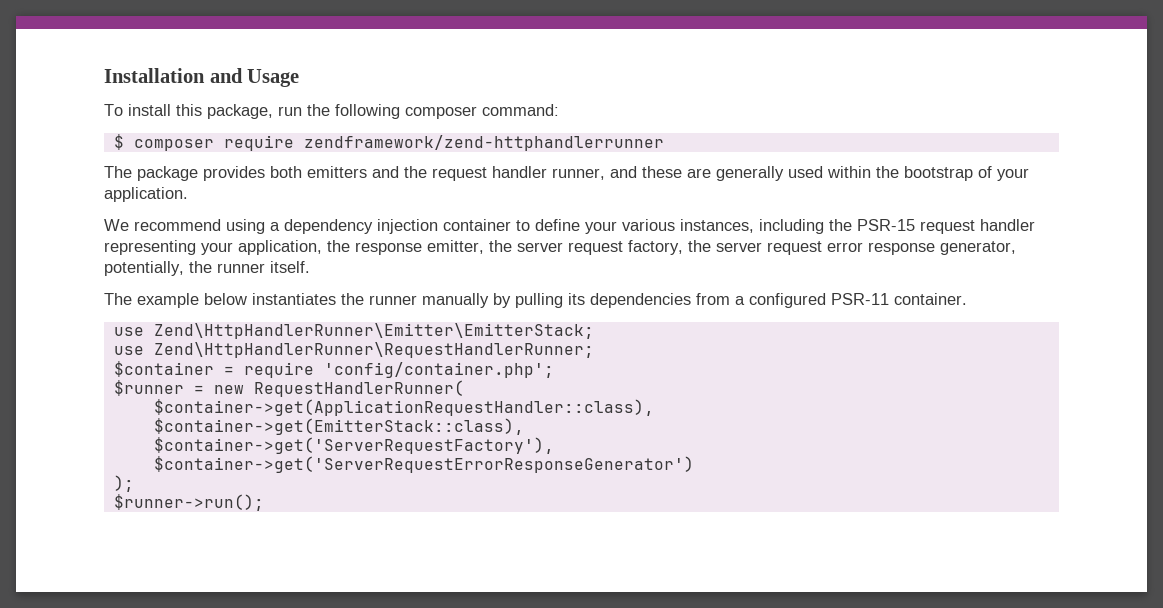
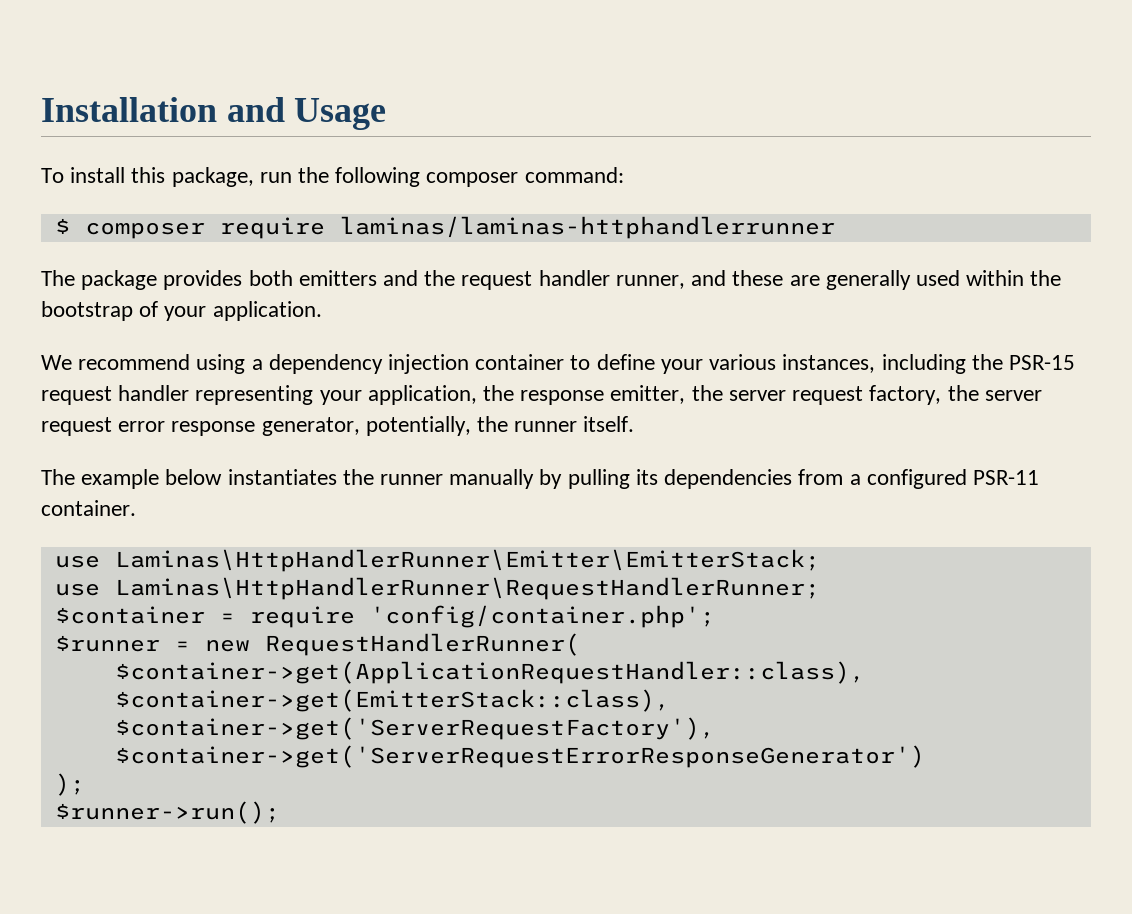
[303,135,664,151] zendframework/zend-httphandlerrunner -> [339,216,835,239] laminas/laminas-httphandlerrunner
[153,323,594,339] [113,342,594,358] Zend\HttpHandlerRunner\Emitter\EmitterStack; // use Zend\HttpHandlerRunner\RequestHandlerRunner; -> [114,549,820,572] [54,577,820,600] Laminas\HttpHandlerRunner\Emitter\EmitterStack; // use Laminas\HttpHandlerRunner\RequestHandlerRunner;

